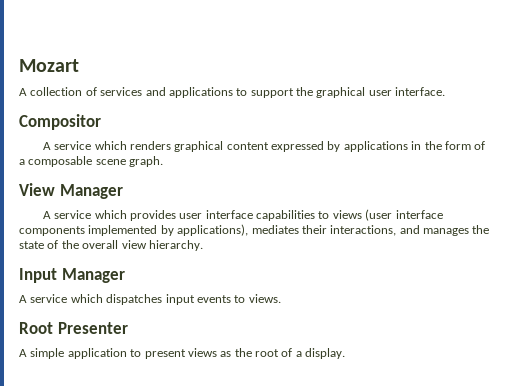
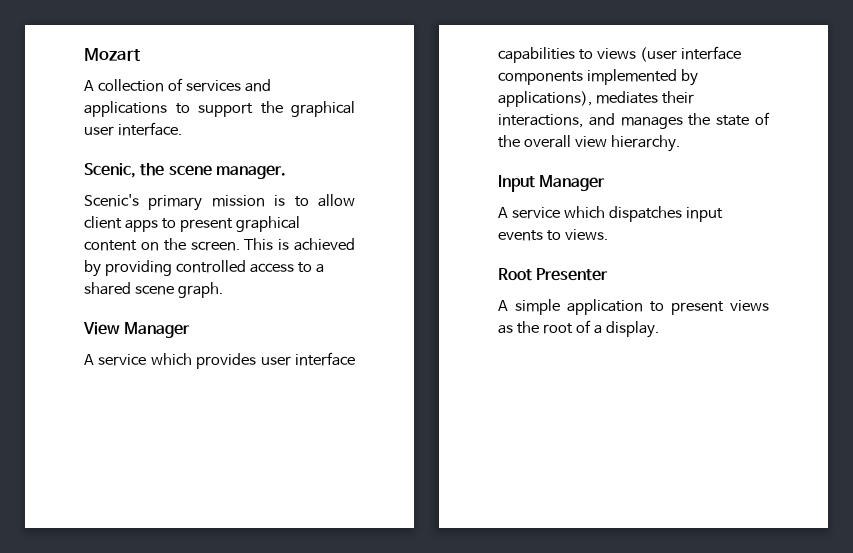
[19,114,101,130] [42,141,486,152] [19,156,93,167] Compositor // A service which renders graphical content expressed by applications in the form of a composable -> [84,163,286,179] [84,194,355,211] [84,216,300,232] [84,238,355,251] [84,260,324,277] [84,282,131,295] Scenic, the scene manager. // Scenic's primary mission is to allow client apps to present graphical content on the screen. This is achieved by providing controlled access to a shared

